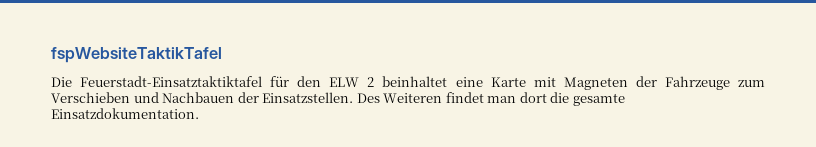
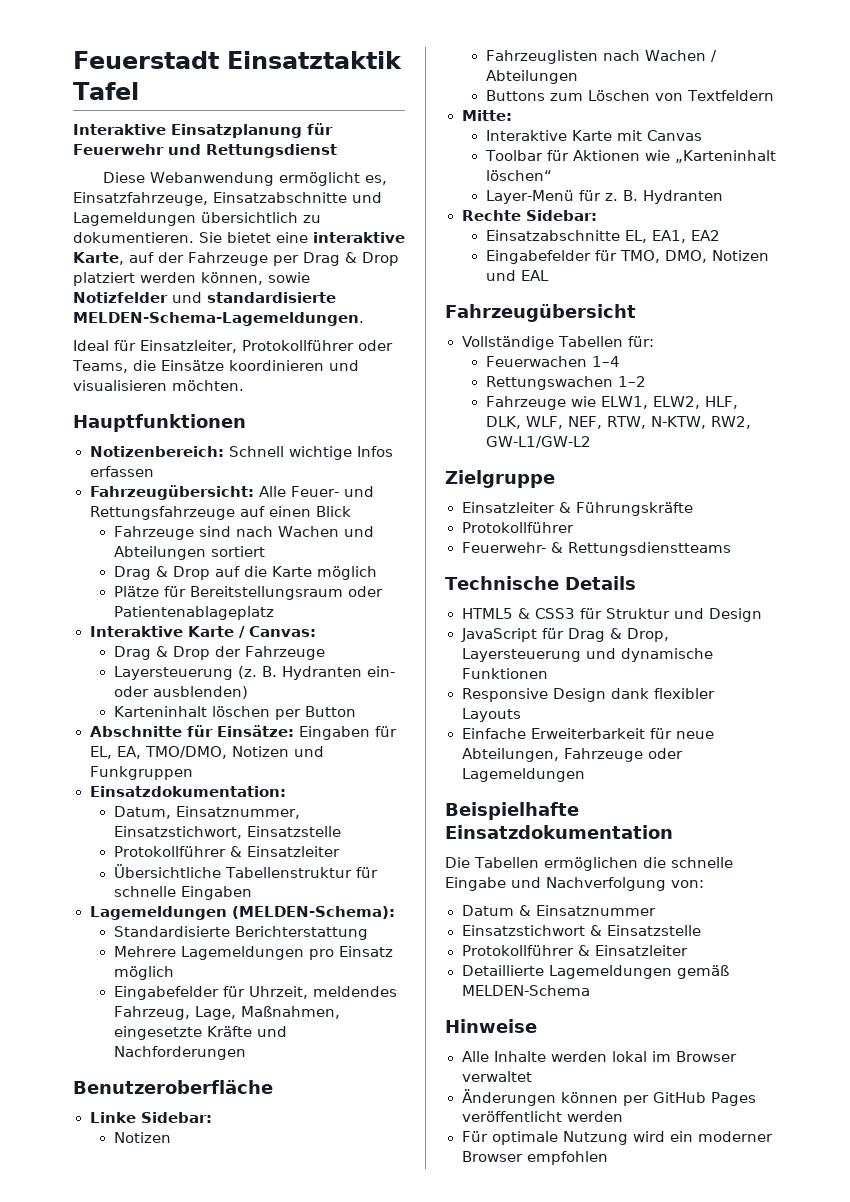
[51,47,222,63] [51,76,766,90] [51,92,625,106] [51,108,199,119] fspWebsiteTaktikTafel // Die Feuerstadt-Einsatztaktiktafel für den ELW 2 beinhaltet eine Karte mit Magneten der Fahrzeuge zum Verschieben und Nachbauen der Einsatzstellen. Des Weiteren findet man dort die gesamte Einsatzdokumentation. -> [73,51,402,69] [73,82,139,100] [73,123,333,138] [73,144,337,158] [102,172,387,186] [73,192,382,206] [73,212,321,226] [73,232,405,243] [73,252,399,266] [73,272,310,286] [73,292,336,303] [73,312,364,326] [73,340,393,353] [72,360,359,373] [73,380,244,391] [73,414,246,432] [89,446,393,460] [89,466,154,477] [89,485,375,500] [89,506,351,520] [113,526,374,540] [113,546,265,560] [113,566,377,580] [113,586,383,600] [113,606,274,620] [89,626,316,638] [113,646,325,660] [113,666,395,680] [113,686,248,699] [113,706,356,720] [89,725,397,740] [89,746,324,759] [89,766,193,780] [89,786,286,797] [113,806,300,819] [113,826,341,839] [113,846,340,857] [113,864,378,878] [113,886,252,900] [89,906,395,920] [113,926,368,940] [113,946,393,960] [113,966,174,980] [113,986,397,1000] [113,1006,340,1020] [113,1026,287,1040] [113,1046,246,1060] [73,1080,273,1094] [89,1112,212,1123] [113,1132,171,1143] [485,50,717,64] [485,70,578,84] [485,90,774,101] [461,110,512,121] [485,130,702,141] [484,150,776,163] [485,170,552,181] [485,190,723,204] [461,210,597,221] [485,230,720,243] [485,250,769,264] [485,270,549,281] [445,304,636,322] [461,336,655,350] [485,356,620,367] [485,376,646,390] [485,396,738,410] [485,416,751,429] [485,436,591,448] [445,470,555,488] [461,502,693,516] [461,522,574,533] [461,542,732,556] [445,576,636,590] [461,608,762,622] [460,628,669,642] [461,648,713,662] [461,668,548,679] [461,688,715,702] [461,708,521,722] [461,728,714,739] [461,748,684,762] [461,768,585,782] [445,802,579,820] [445,825,673,839] [445,857,733,871] [445,877,704,891] [461,905,656,916] [461,925,701,936] [461,945,688,956] [461,965,729,979] [461,985,590,996] [445,1019,537,1033] [461,1051,737,1062] [461,1071,532,1082] [461,1089,756,1106] [461,1111,623,1122] [461,1131,773,1145] [461,1151,608,1165] Feuerstadt Einsatztaktik Tafel // Interaktive Einsatzplanung für Feuerwehr und Rettungsdienst // Diese Webanwendung ermöglicht es, Einsatzfahrzeuge, Einsatzabschnitte und Lagemeldungen übersichtlich zu dokumentieren. Sie bietet eine interaktive Karte, auf der Fahrzeuge per Drag & Drop platziert werden können, sowie Notizfelder und standardisierte MELDEN-Schema-Lagemeldungen. // Ideal für Einsatzleiter, Protokollführer oder Teams, die Einsätze koordinieren und visualisieren möchten. // Hauptfunktionen // Notizenbereich: Schnell wichtige Infos erfassen // Fahrzeugübersicht: Alle Feuer- und Rettungsfahrzeuge auf einen Blick // Fahrzeuge sind nach Wachen und Abteilungen sortiert // Drag & Drop auf die Karte möglich // Plätze für Bereitstellungsraum oder Patientenablageplatz // Interaktive Karte / Canvas: // Drag & Drop der Fahrzeuge // Layersteuerung (z. B. Hydranten ein- oder ausblenden) // Karteninhalt löschen per Button // Abschnitte für Einsätze: Eingaben für EL, EA, TMO/DMO, Notizen und Funkgruppen // Einsatzdokumentation: // Datum, Einsatznummer, Einsatzstichwort, Einsatzstelle // Protokollführer & Einsatzleiter // Übersichtliche Tabellenstruktur für schnelle Eingaben // Lagemeldungen (MELDEN-Schema): // Standardisierte Berichterstattung // Mehrere Lagemeldungen pro Einsatz möglich // Eingabefelder für Uhrzeit, meldendes Fahrzeug, Lage, Maßnahmen, eingesetzte Kräfte und Nachforderungen // Benutzeroberfläche // Linke Sidebar: // Notizen // Fahrzeuglisten nach Wachen / Abteilungen // Buttons zum Löschen von Textfeldern // Mitte: // Interaktive Karte mit Canvas // Toolbar für Aktionen wie „Karteninhalt löschen“ // Layer-Menü für z. B. Hydranten // Rechte Sidebar: // Einsatzabschnitte EL, EA1, EA2 // Eingabefelder für TMO, DMO, Notizen und EAL // Fahrzeugübersicht // Vollständige Tabellen für: // Feuerwachen 1–4 // Rettungswachen 1–2 // Fahrzeuge wie ELW1, ELW2, HLF, DLK, WLF, NEF, RTW, N-KTW, RW2, GW-L1/GW-L2 // Zielgruppe // Einsatzleiter & Führungskräfte // Protokollführer // Feuerwehr- & Rettungsdienstteams // Technische Details // HTML5 & CSS3 für Struktur und Design // JavaScript für Drag & Drop, Layersteuerung und dynamische Funktionen // Responsive Design dank flexibler Layouts // Einfache Erweiterbarkeit für neue Abteilungen, Fahrzeuge oder Lagemeldungen // Beispielhafte Einsatzdokumentation // Die Tabellen ermöglichen die schnelle Eingabe und Nachverfolgung von: // Datum & Einsatznummer // Einsatzstichwort & Einsatzstelle // Protokollführer & Einsatzleiter // Detaillierte Lagemeldungen gemäß MELDEN-Schema // Hinweise // Alle Inhalte werden lokal im Browser verwaltet // Änderungen können per GitHub Pages veröffentlicht werden // Für optimale Nutzung wird ein moderner Browser empfohlen

